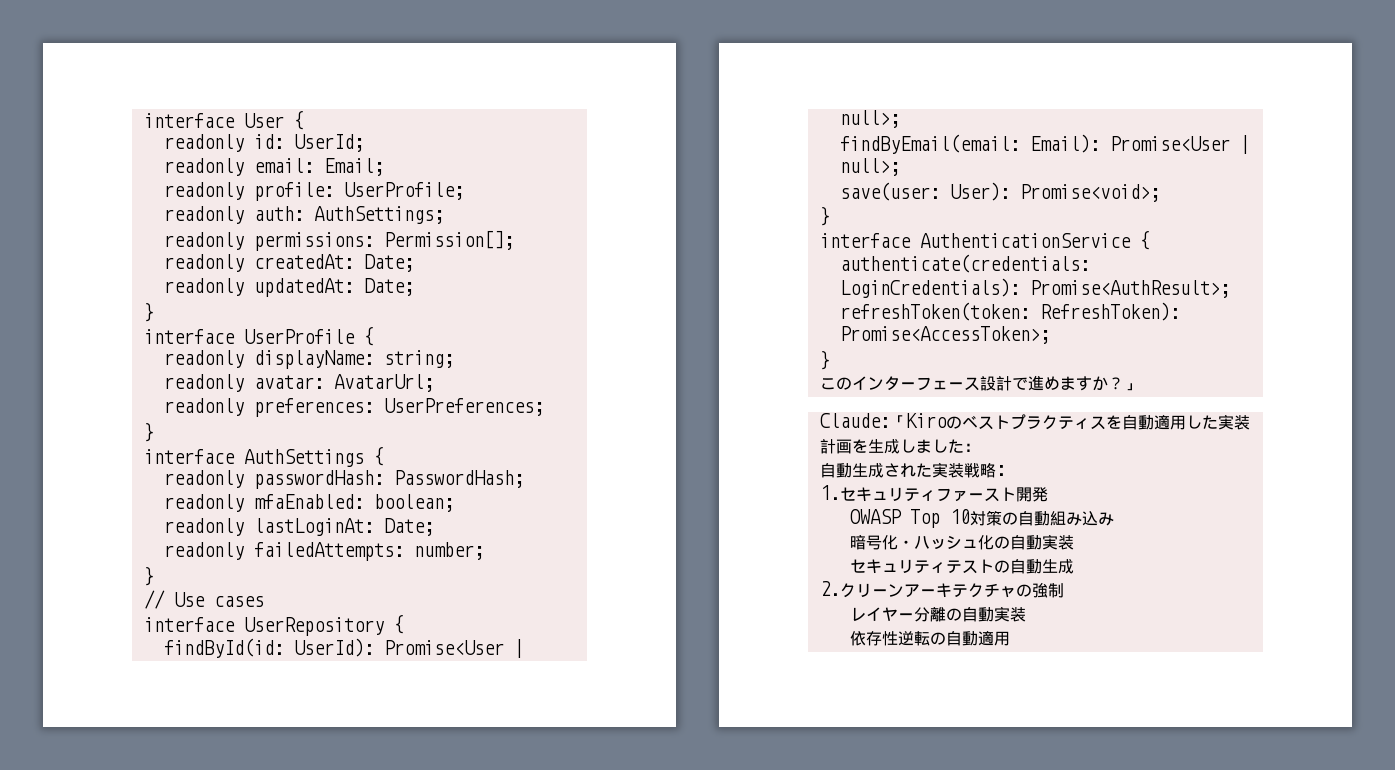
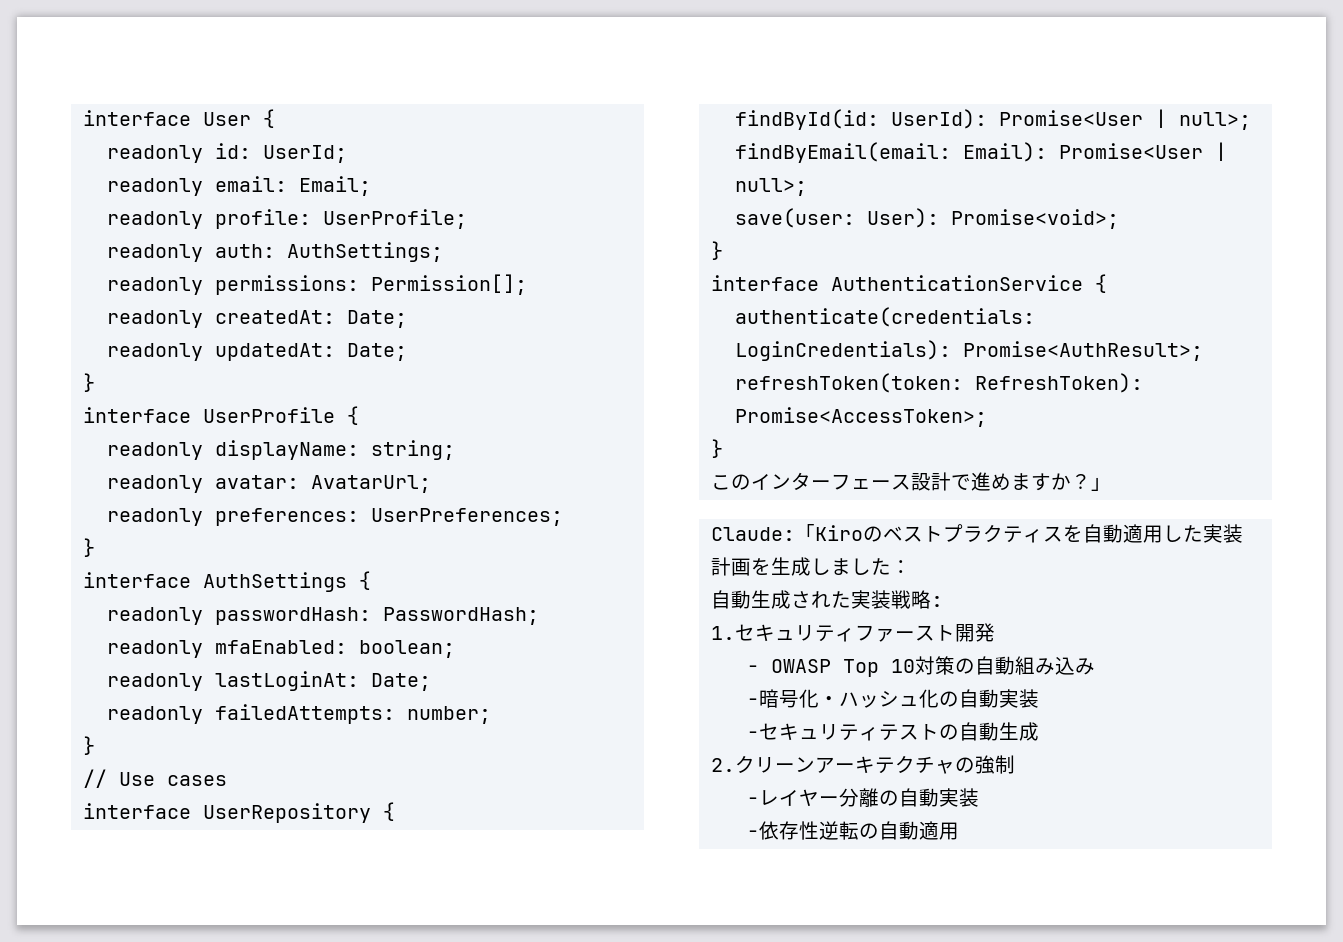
(1049, 494) none -> [747,665,759,673] -
(1115, 519) none -> [747,698,759,706] -
(1075, 542) none -> [747,731,759,739] -
(1065, 590) none -> [747,797,759,805] -
(1027, 614) none -> [747,830,759,838] -

